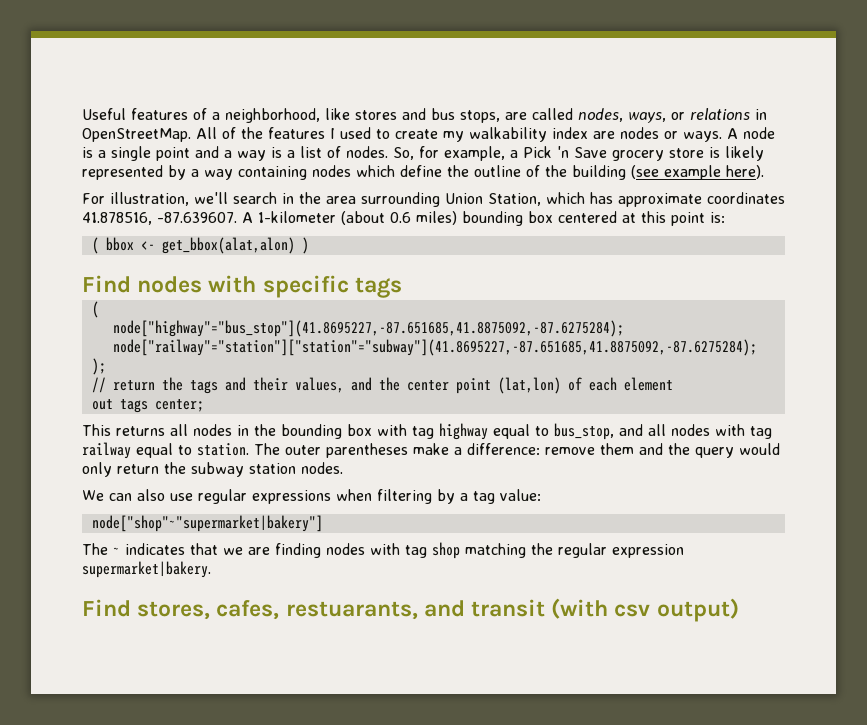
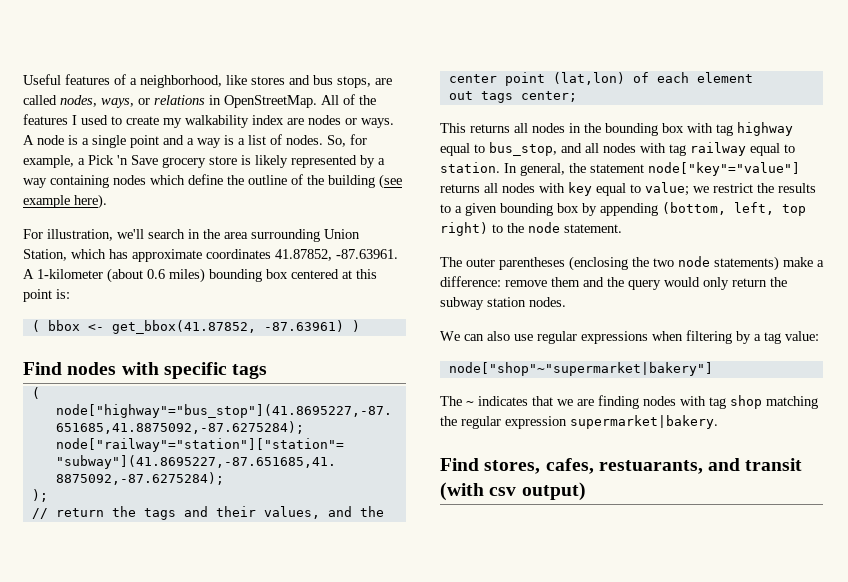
[82,212,237,225] 41.878516, -87.639607. -> [275,249,398,261] 41.87852, -87.63961.
[161,237,295,254] get_bbox(alat,alon) -> [111,320,344,334] get_bbox(41.87852, -87.63961)
[254,443,408,458] The outer parentheses -> [504,162,800,176] [440,182,816,196] [440,202,806,216] [440,222,622,236] [440,256,779,271] In general, the statement node["key"="value"] returns all nodes with key equal to value; we restrict the results to a given bounding box by appending (bottom, left, top right) to the node statement. // The outer parentheses (enclosing the two node statements)

